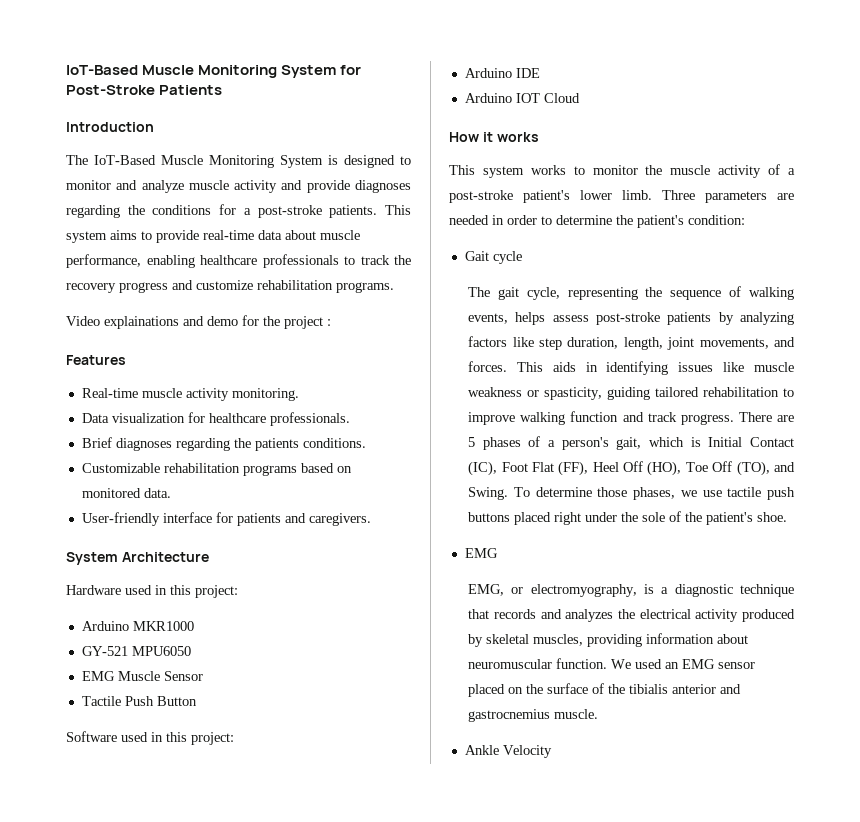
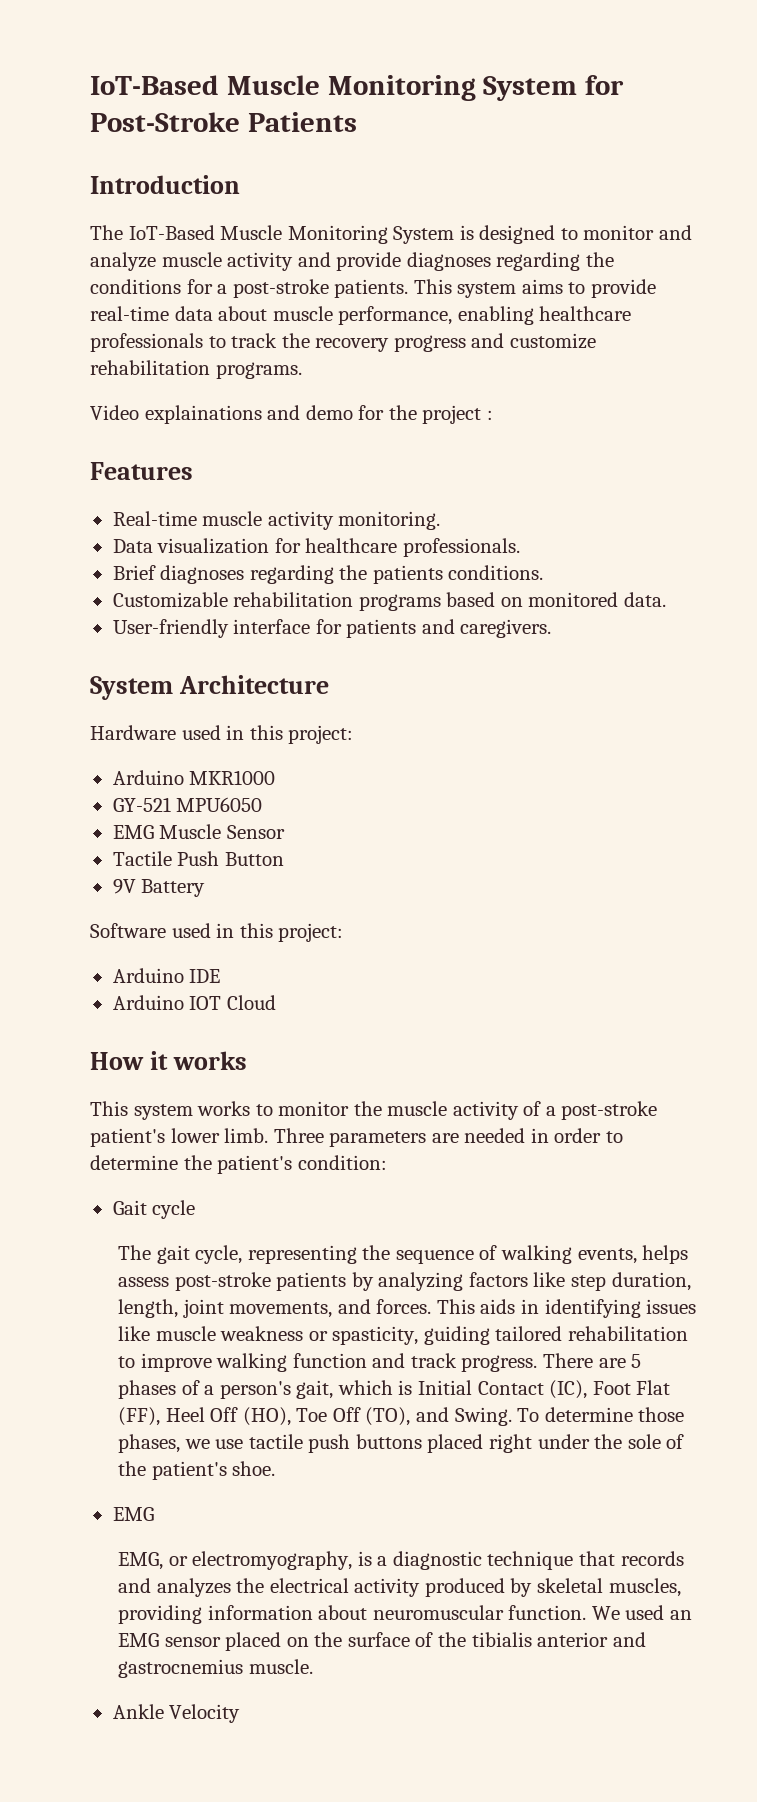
(197, 701) none -> [112,879,206,897] // 9V Battery

